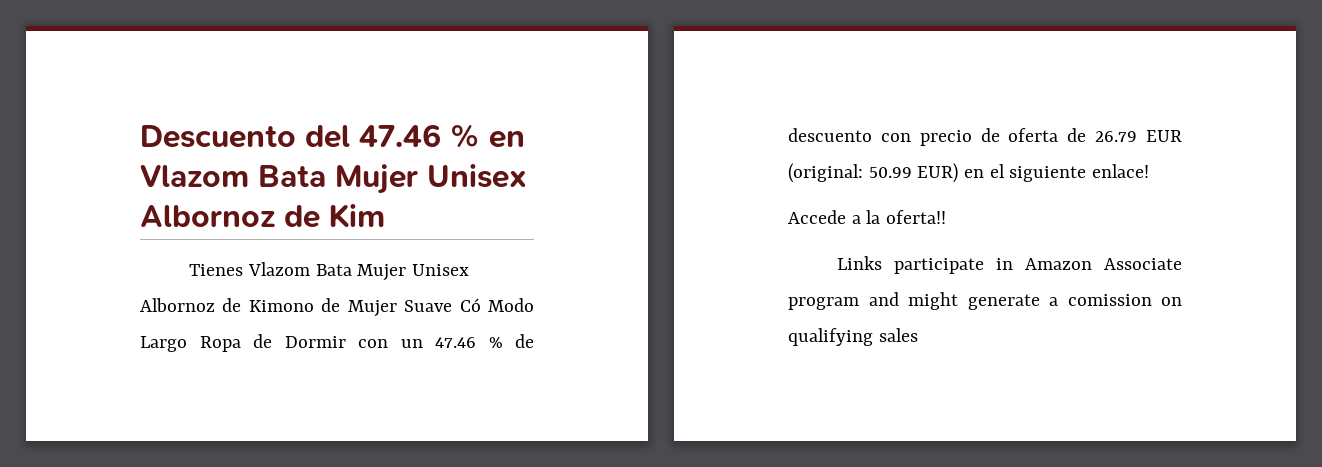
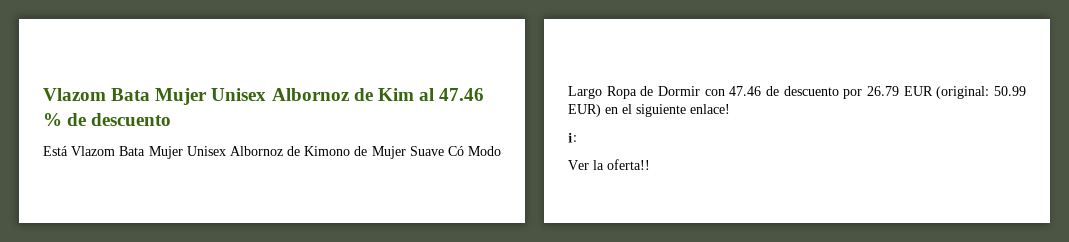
[140,124,525,148] Descuento del 47.46 % en -> (43, 94) none
[189,264,244,276] // Tienes -> [418,88,485,101] [43,113,172,126] [43,146,68,156] al 47.46 % de descuento // Está
[400,334,534,348] [788,128,1087,146] un 47.46 % de descuento con precio de oferta de -> [729,86,863,99] 47.46 de descuento por
[788,210,861,224] Accede a -> [568,132,577,143] [568,160,589,170] ℹ: // Ver
[837,256,1182,274] [788,292,1182,310] [788,328,918,346] // Links participate in Amazon Associate program and might generate a comission on qualifying sales -> (650, 164) none

